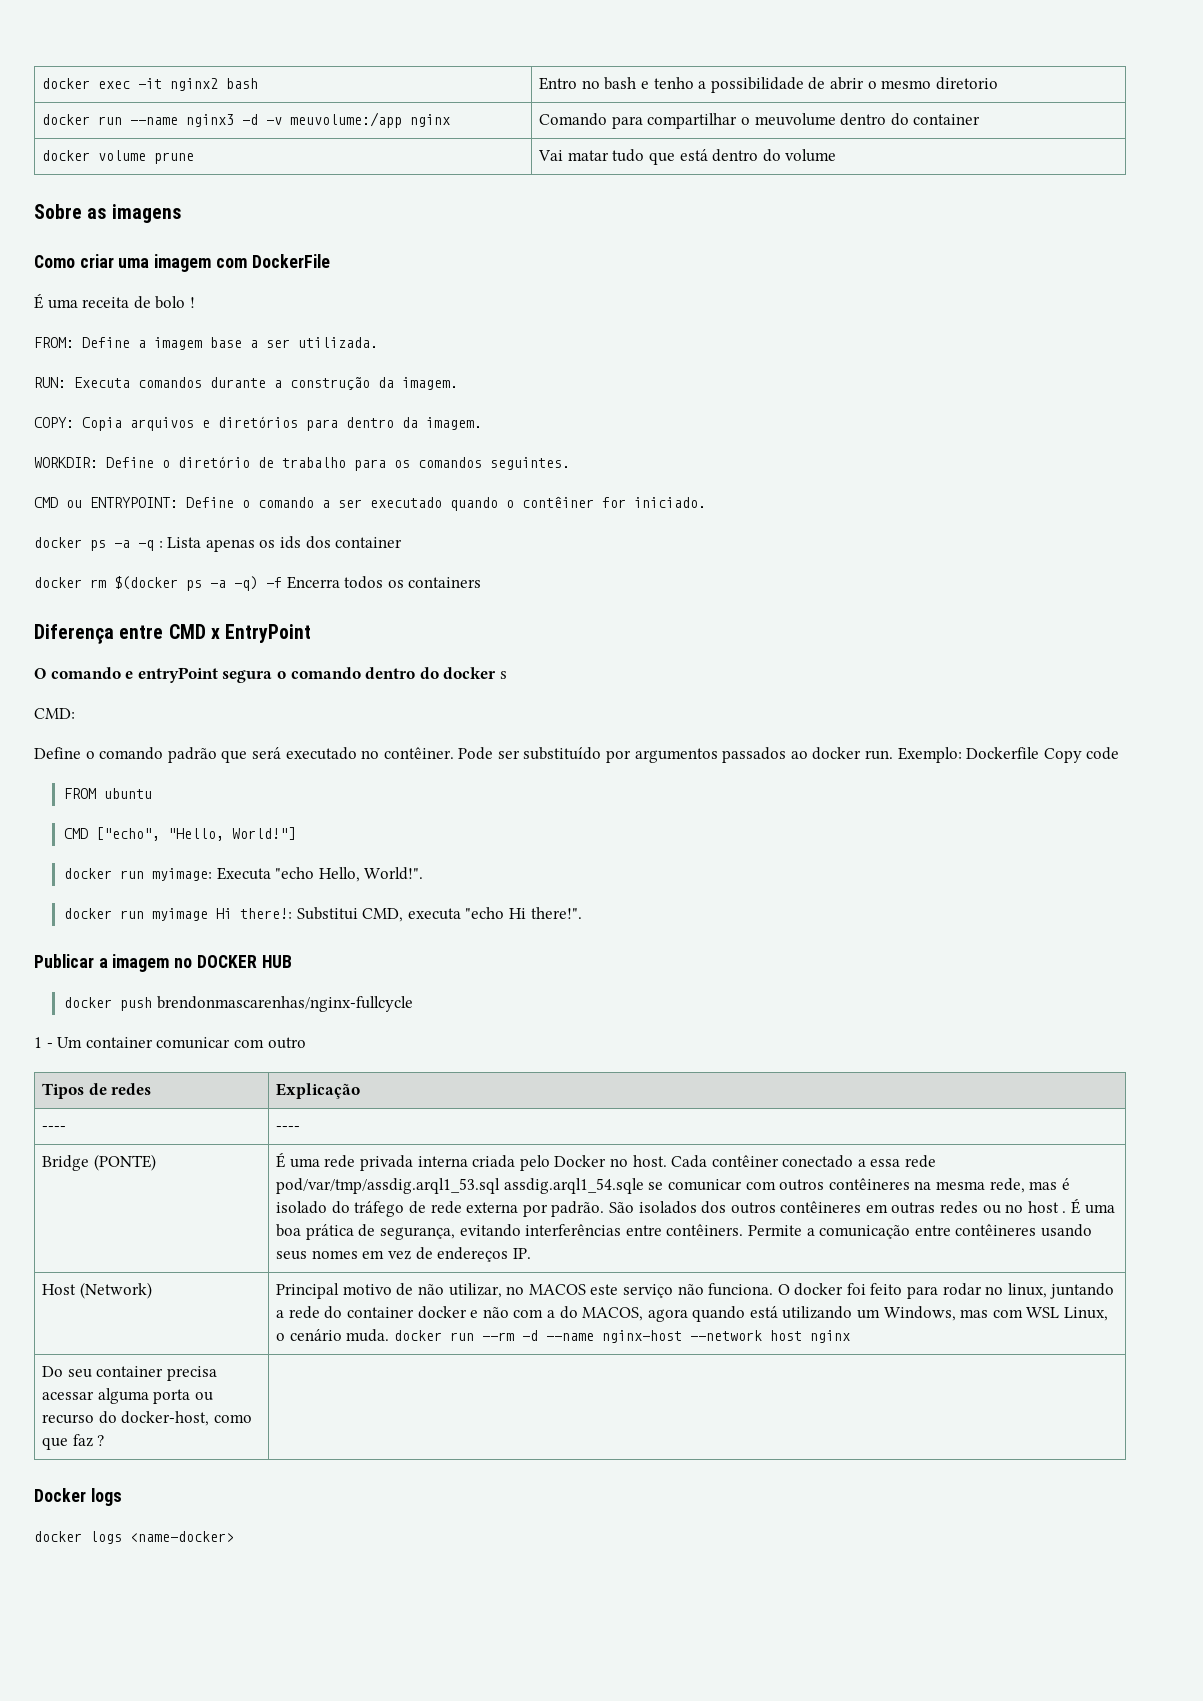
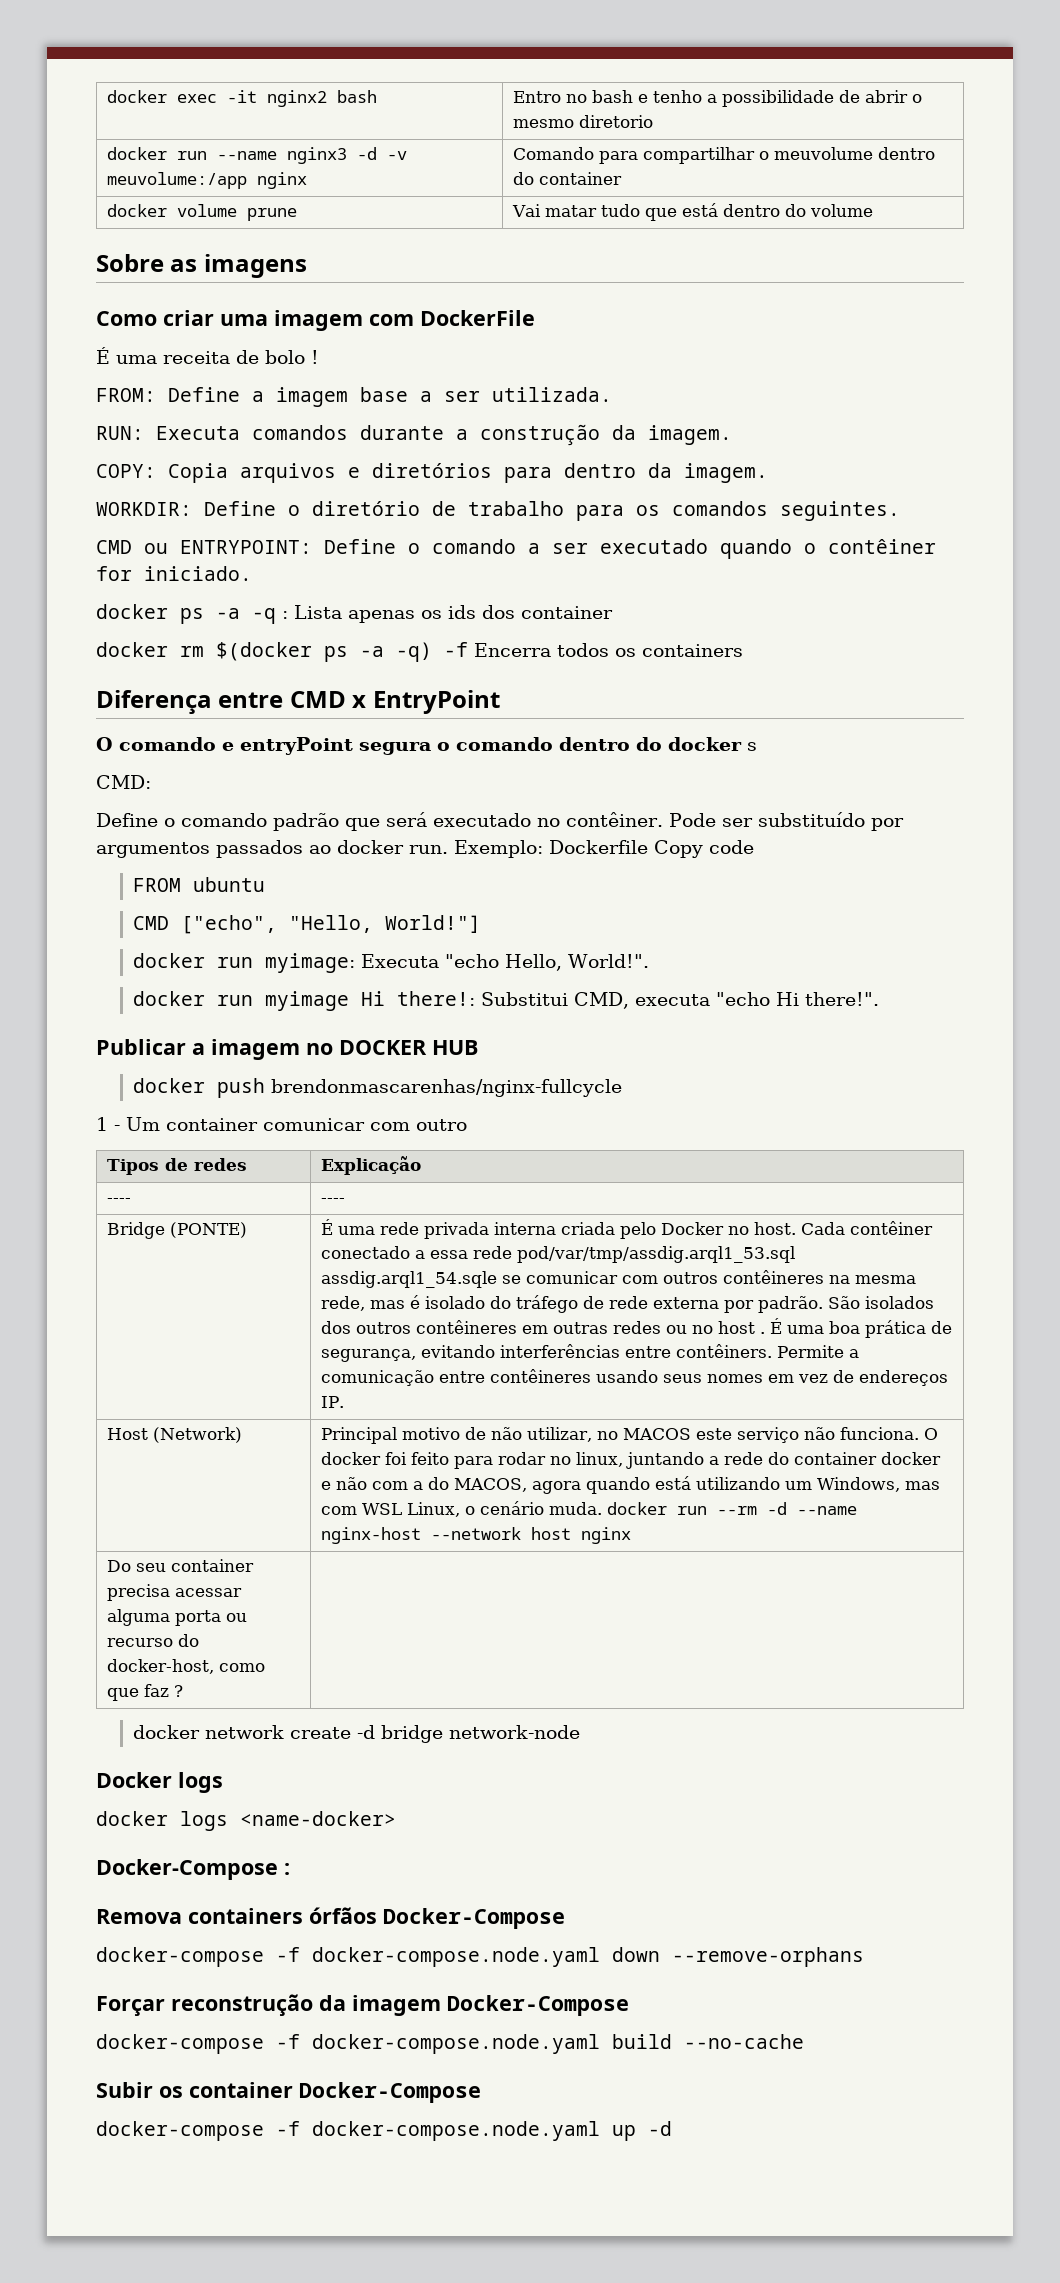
(105, 1440) none -> [133,1725,581,1743] // docker network create -d bridge network-node
(234, 1536) none -> [96,1859,290,1880] [96,1907,565,1929] [96,1947,864,1967] [96,1994,629,2016] [96,2034,804,2054] [96,2082,481,2103] [96,2121,672,2141] // Docker-Compose : // Remova containers órfãos Docker-Compose // docker-compose -f docker-compose.node.yaml down --remove-orphans // Forçar reconstrução da imagem Docker-Compose // docker-compose -f docker-compose.node.yaml build --no-cache // Subir os container Docker-Compose // docker-compose -f docker-compose.node.yaml up -d

